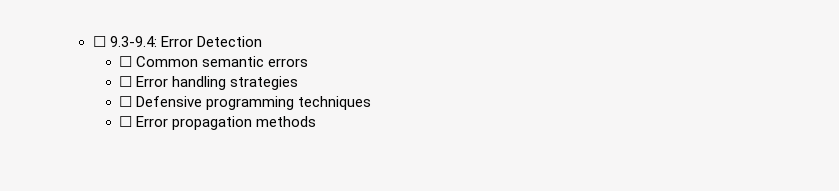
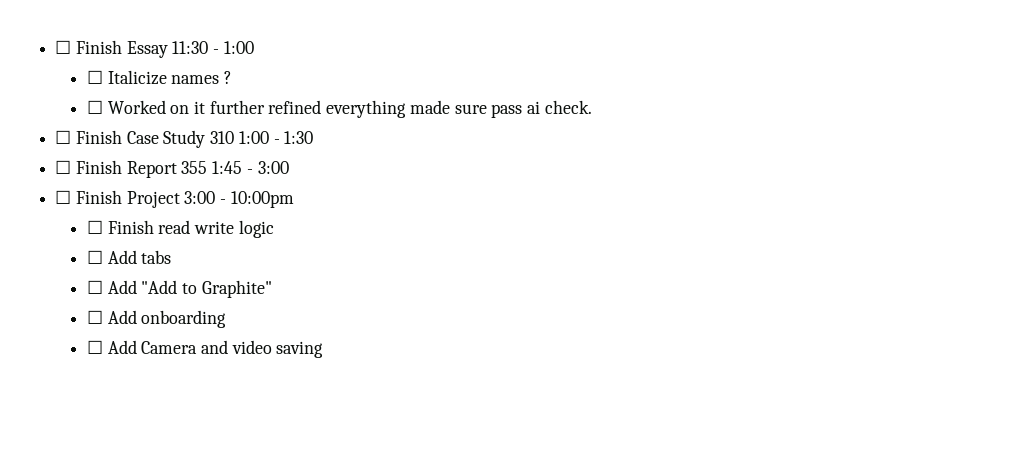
[92,36,262,47] [119,56,309,67] [119,76,299,90] [119,96,372,110] [119,116,317,130] ☐ 9.3-9.4: Error Detection // ☐ Common semantic errors // ☐ Error handling strategies // ☐ Defensive programming techniques // ☐ Error propagation methods -> [55,40,254,58] [86,70,232,85] [86,100,592,118] [55,130,314,148] [55,160,289,178] [55,190,294,208] [86,220,274,238] [86,250,172,264] [86,280,272,298] [86,310,227,328] [86,340,324,358] ☐ Finish Essay 11:30 - 1:00 // ☐ Italicize names ? // ☐ Worked on it further refined everything made sure pass ai check. // ☐ Finish Case Study 310 1:00 - 1:30 // ☐ Finish Report 355 1:45 - 3:00 // ☐ Finish Project 3:00 - 10:00pm // ☐ Finish read write logic // ☐ Add tabs // ☐ Add "Add to Graphite" // ☐ Add onboarding // ☐ Add Camera and video saving

